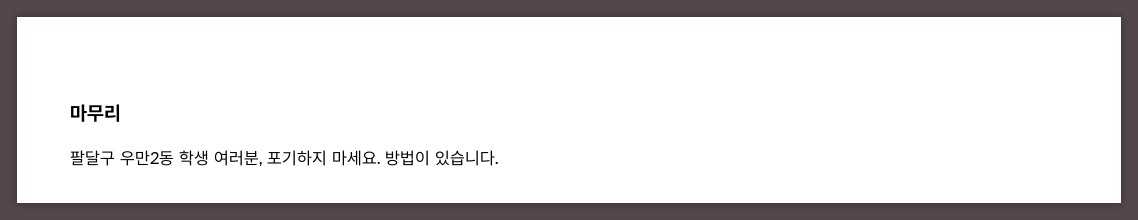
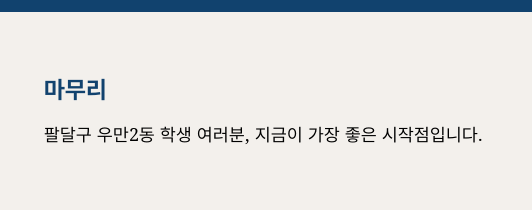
[267,150,498,166] 포기하지 마세요. 방법이 있습니다. -> [255,126,483,143] 지금이 가장 좋은 시작점입니다.

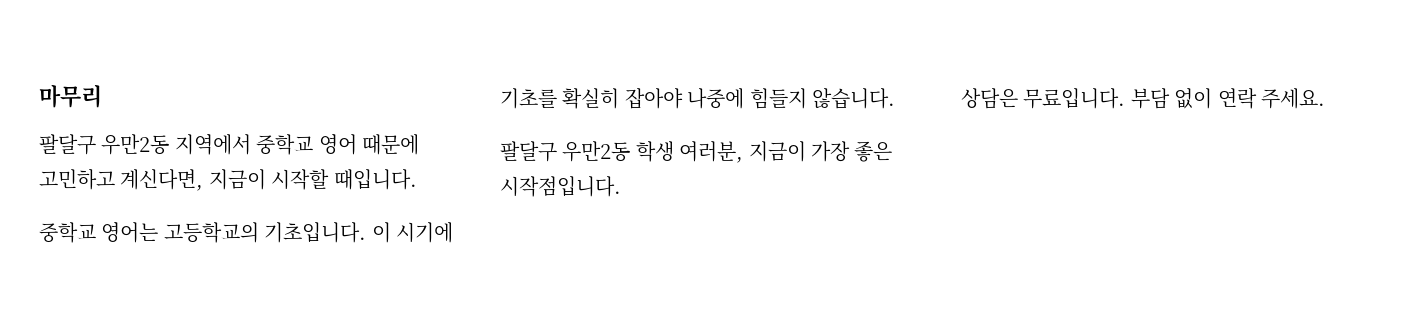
(107, 89) none -> [39,134,419,155] [39,169,417,191] [39,222,453,243] [500,88,895,109] // 팔달구 우만2동 지역에서 중학교 영어 때문에 고민하고 계신다면, 지금이 시작할 때입니다. // 중학교 영어는 고등학교의 기초입니다. 이 시기에 기초를 확실히 잡아야 나중에 힘들지 않습니다.
(483, 134) none -> [961,88,1325,109] // 상담은 무료입니다. 부담 없이 연락 주세요.

